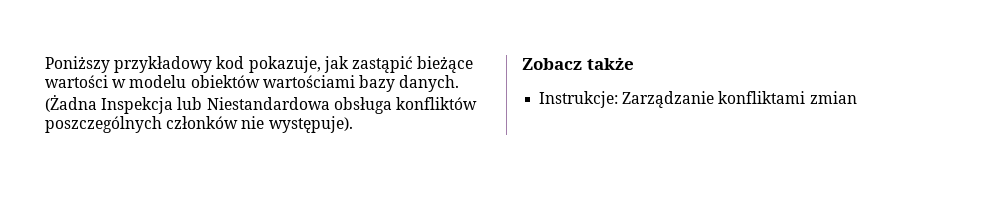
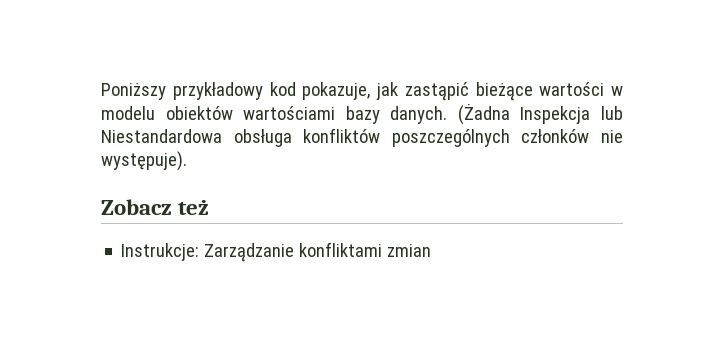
[586,57,634,70] także -> [178,200,210,215] też

